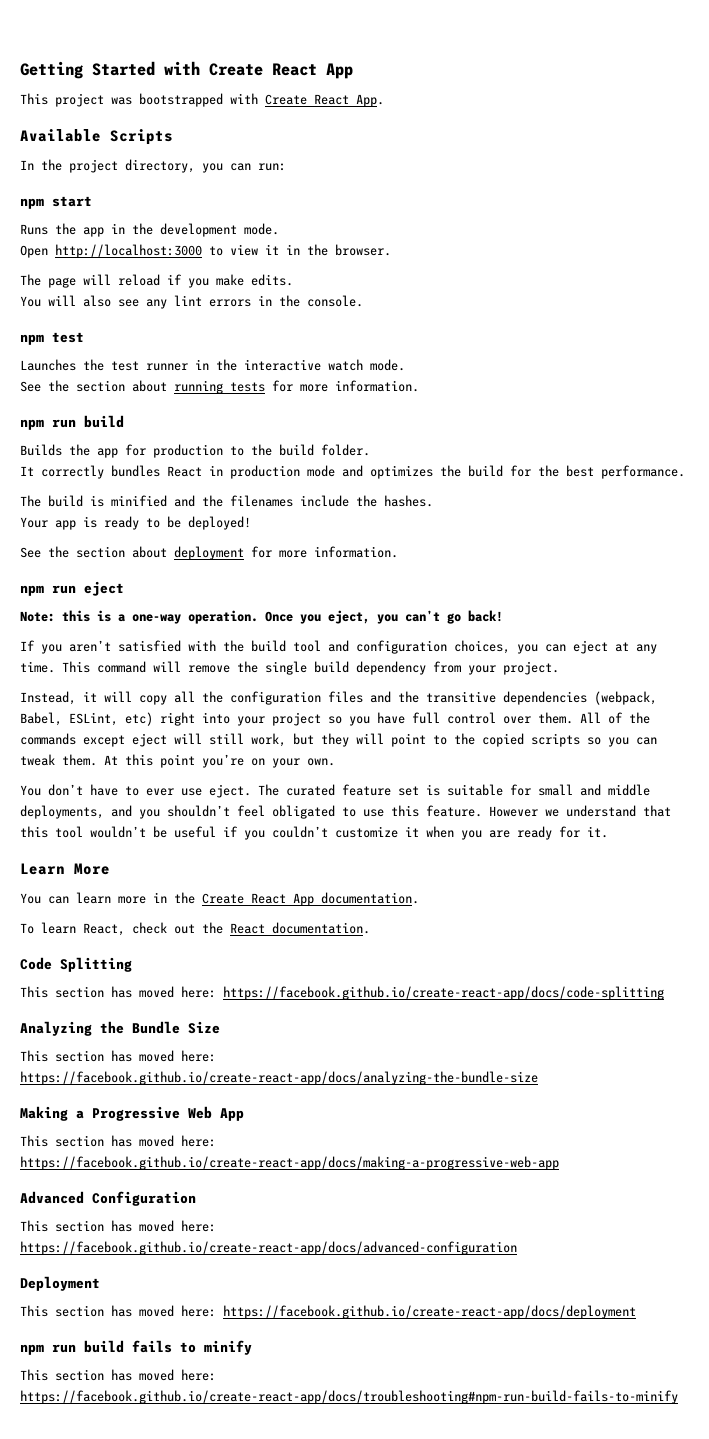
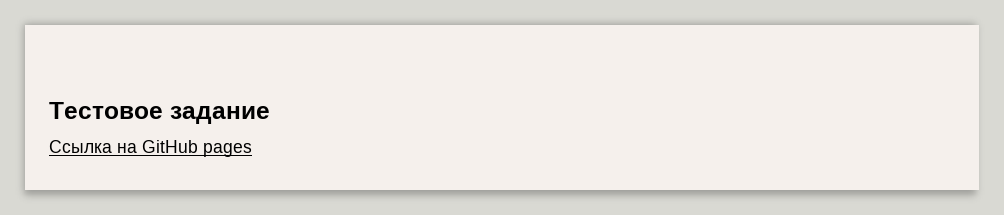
[20,61,353,79] [20,93,384,107] [20,129,173,145] [20,159,286,173] [20,196,92,209] [20,223,279,237] [20,244,391,258] [20,274,293,288] [20,295,363,309] [20,332,84,345] [20,359,405,371] [20,380,419,394] [20,415,124,430] [20,444,370,458] [20,465,685,479] [20,495,433,507] [20,516,251,530] [20,546,398,560] [20,581,124,596] [20,610,503,624] [20,640,657,654] [20,661,559,675] [20,691,657,705] [20,712,650,726] [20,733,657,747] [20,754,335,768] [20,784,650,798] [20,805,671,819] [20,826,608,840] [20,863,110,875] [20,892,419,906] [20,922,370,936] [20,957,132,972] [20,986,664,1000] [20,1021,220,1036] [20,1050,216,1062] [20,1071,538,1085] [20,1106,244,1121] [20,1135,216,1147] [20,1156,559,1170] [20,1191,196,1206] [20,1220,216,1232] [20,1241,517,1255] [20,1276,100,1291] [20,1305,636,1319] [20,1340,252,1355] [20,1369,216,1381] [20,1390,678,1404] Getting Started with Create React App // This project was bootstrapped with Create React App. // Available Scripts // In the project directory, you can run: // npm start // Runs the app in the development mode. // Open http://localhost:3000 to view it in the browser. // The page will reload if you make edits. // You will also see any lint errors in the console. // npm test // Launches the test runner in the interactive watch mode. // See the section about running tests for more information. // npm run build // Builds the app for production to the build folder. // It correctly bundles React in production mode and optimizes the build for the best performance. // The build is minified and the filenames include the hashes. // Your app is ready to be deployed! // See the section about deployment for more information. // npm run eject // Note: this is a one-way operation. Once you eject, you can’t go back! // If you aren’t satisfied with the build tool and configuration choices, you can eject at any time. This command will remove the single build dependency from your project. // Instead, it will copy all the configuration files and the transitive dependencies (webpack, Babel, ESLint, etc) right into your project so you have full control over them. All of the commands except eject will still work, but they will point to the copied scripts so you can tweak them. At this point you’re on your own. // You don’t have to ever use eject. The curated feature set is suitable for small and middle deployments, and you shouldn’t feel obligated to use this feature. However we understand that this tool wouldn’t be useful if you couldn’t customize it when you are ready for it. // Learn More // You can learn more in the Create React App documentation. // To learn React, check out the React documentation. // Code Splitting // This section has moved here: https://facebook.github.io/create-react-app/docs/code-splitting // Analyzing the Bundle Size // This section has moved here: https://facebook.github.io/create-react-app/docs/analyzing-the-bundle-size // Making a Progressive Web App // This section has moved here: https://facebook.github.io/create-react-app/docs/making-a-progressive-web-app // Advanced Configuration // This section has moved here: https://facebook.github.io/create-react-app/docs/advanced-configuration // Deployment // This section has moved here: https://facebook.github.io/create-react-app/docs/deployment // npm run build fails to minify // This section has moved here: https://facebook.github.io/create-react-app/docs/troubleshooting#npm-run-build-fails-to-minify -> [49,102,270,124] [49,140,252,157] Тестовое задание // Ссылка на GitHub pages

